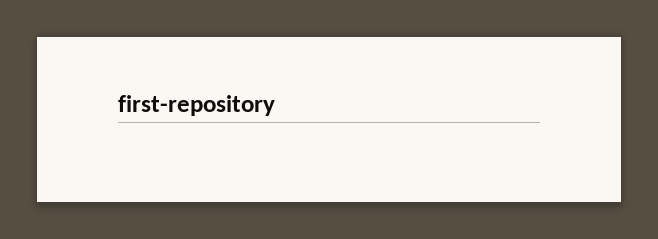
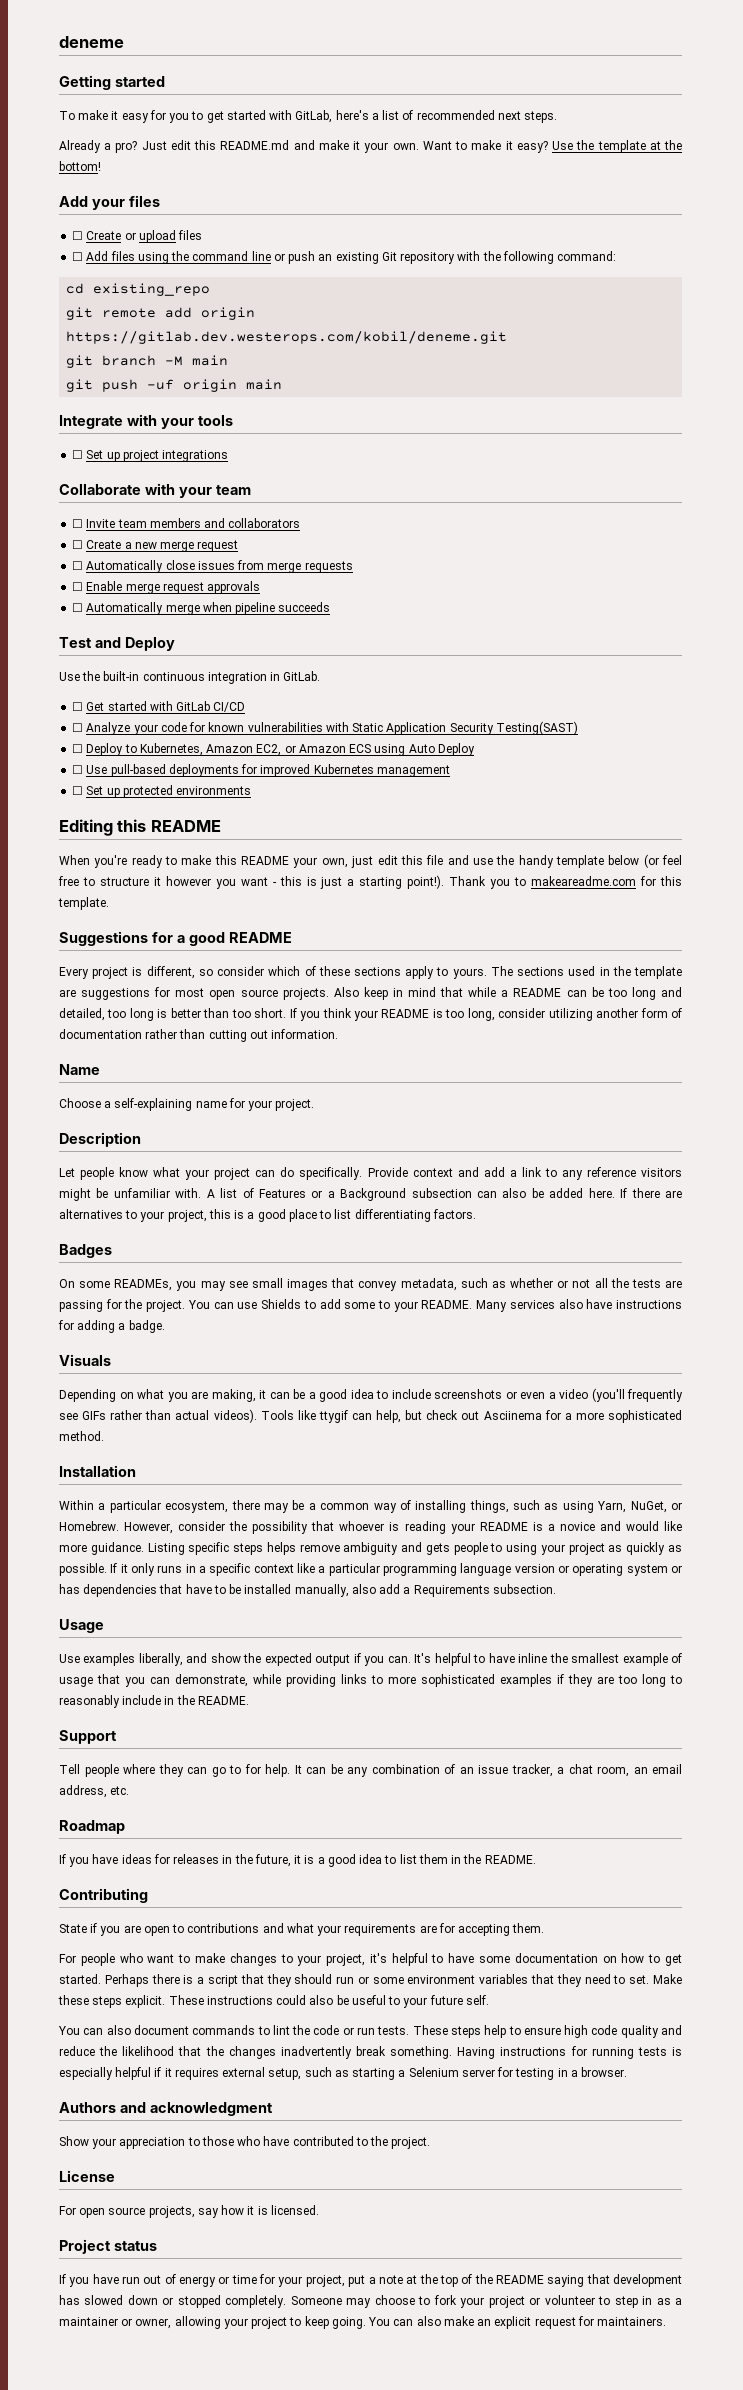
[118,95,275,116] first-repository -> [59,36,124,48] [59,75,165,90] [59,110,558,123] [59,140,682,153] [59,161,101,171] [59,195,160,210] [72,230,203,243] [72,251,617,264] [66,283,211,296] [66,307,256,320] [66,331,508,344] [66,355,229,368] [66,379,283,392] [59,414,233,429] [72,450,229,462] [59,483,251,498] [72,518,301,528] [72,540,239,552] [72,560,353,573] [72,581,261,594] [72,602,331,615] [59,637,175,651] [59,671,321,684] [72,701,246,712] [72,721,578,735] [72,743,475,756] [72,764,450,777] [72,785,252,798] [59,819,221,836] [59,854,683,868] [58,875,682,889] [58,897,109,910] [59,931,292,946] [59,966,682,979] [59,987,682,1000] [59,1008,682,1021] [59,1029,339,1042] [59,1064,100,1075] [59,1098,315,1111] [59,1132,141,1147] [59,1167,682,1180] [59,1188,683,1201] [59,1209,476,1222] [59,1244,112,1258] [59,1278,682,1291] [59,1299,682,1312] [58,1320,165,1333] [59,1354,111,1366] [59,1388,683,1402] [59,1409,682,1423] [59,1431,104,1441] [59,1465,136,1477] [59,1500,683,1513] [59,1521,682,1534] [59,1542,682,1555] [59,1563,682,1576] [59,1584,556,1597] [59,1619,104,1633] [59,1653,682,1666] [59,1674,682,1687] [59,1695,249,1708] [59,1730,117,1744] [59,1764,682,1777] [59,1785,130,1798] [59,1820,125,1834] [59,1854,536,1867] [59,1888,148,1903] [59,1923,545,1936] [59,1953,682,1966] [59,1974,682,1987] [58,1995,489,2008] [58,2025,682,2038] [59,2046,682,2059] [59,2067,628,2080] [59,2102,273,2116] [59,2136,431,2149] [59,2170,115,2182] [59,2205,319,2218] [59,2239,157,2254] [59,2274,682,2287] [59,2295,683,2308] [59,2316,667,2329] deneme // Getting started // To make it easy for you to get started with GitLab, here's a list of recommended next steps. // Already a pro? Just edit this README.md and make it your own. Want to make it easy? Use the template at the bottom! // Add your files // ☐ Create or upload files // ☐ Add files using the command line or push an existing Git repository with the following command: // cd existing_repo // git remote add origin https://gitlab.dev.westerops.com/kobil/deneme.git // git branch -M main // git push -uf origin main // Integrate with your tools // ☐ Set up project integrations // Collaborate with your team // ☐ Invite team members and collaborators // ☐ Create a new merge request // ☐ Automatically close issues from merge requests // ☐ Enable merge request approvals // ☐ Automatically merge when pipeline succeeds // Test and Deploy // Use the built-in continuous integration in GitLab. // ☐ Get started with GitLab CI/CD // ☐ Analyze your code for known vulnerabilities with Static Application Security Testing(SAST) // ☐ Deploy to Kubernetes, Amazon EC2, or Amazon ECS using Auto Deploy // ☐ Use pull-based deployments for improved Kubernetes management // ☐ Set up protected environments // Editing this README // When you're ready to make this README your own, just edit this file and use the handy template below (or feel free to structure it however you want - this is just a starting point!). Thank you to makeareadme.com for this template. // Suggestions for a good README // Every project is different, so consider which of these sections apply to yours. The sections used in the template are suggestions for most open source projects. Also keep in mind that while a README can be too long and detailed, too long is better than too short. If you think your README is too long, consider utilizing another form of documentation rather than cutting out information. // Name // Choose a self-explaining name for your project. // Description // Let people know what your project can do specifically. Provide context and add a link to any reference visitors might be unfamiliar with. A list of Features or a Background subsection can also be added here. If there are alternatives to your project, this is a good place to list differentiating factors. // Badges // On some READMEs, you may see small images that convey metadata, such as whether or not all the tests are passing for the project. You can use Shields to add some to your README. Many services also have instructions for adding a badge. // Visuals // Depending on what you are making, it can be a good idea to include screenshots or even a video (you'll frequently see GIFs rather than actual videos). Tools like ttygif can help, but check out Asciinema for a more sophisticated method. // Installation // Within a particular ecosystem, there may be a common way of installing things, such as using Yarn, NuGet, or Homebrew. However, consider the possibility that whoever is reading your README is a novice and would like more guidance. Listing specific steps helps remove ambiguity and gets people to using your project as quickly as possible. If it only runs in a specific context like a particular programming language version or operating system or has dependencies that have to be installed manually, also add a Requirements subsection. // Usage // Use examples liberally, and show the expected output if you can. It's helpful to have inline the smallest example of usage that you can demonstrate, while providing links to more sophisticated examples if they are too long to reasonably include in the README. // Support // Tell people where they can go to for help. It can be any combination of an issue tracker, a chat room, an email address, etc. // Roadmap // If you have ideas for releases in the future, it is a good idea to list them in the README. // Contributing // State if you are open to contributions and what your requirements are for accepting them. // For people who want to make changes to your project, it's helpful to have some documentation on how to get started. Perhaps there is a script that they should run or some environment variables that they need to set. Make these steps explicit. These instructions could also be useful to your future self. // You can also document commands to lint the code or run tests. These steps help to ensure high code quality and reduce the likelihood that the changes inadvertently break something. Having instructions for running tests is especially helpful if it requires external setup, such as starting a Selenium server for testing in a browser. // Authors and acknowledgment // Show your appreciation to those who have contributed to the project. // License // For open source projects, say how it is licensed. // Project status // If you have run out of energy or time for your project, put a note at the top of the README saying that development has slowed down or stopped completely. Someone may choose to fork your project or volunteer to step in as a maintainer or owner, allowing your project to keep going. You can also make an explicit request for maintainers.

